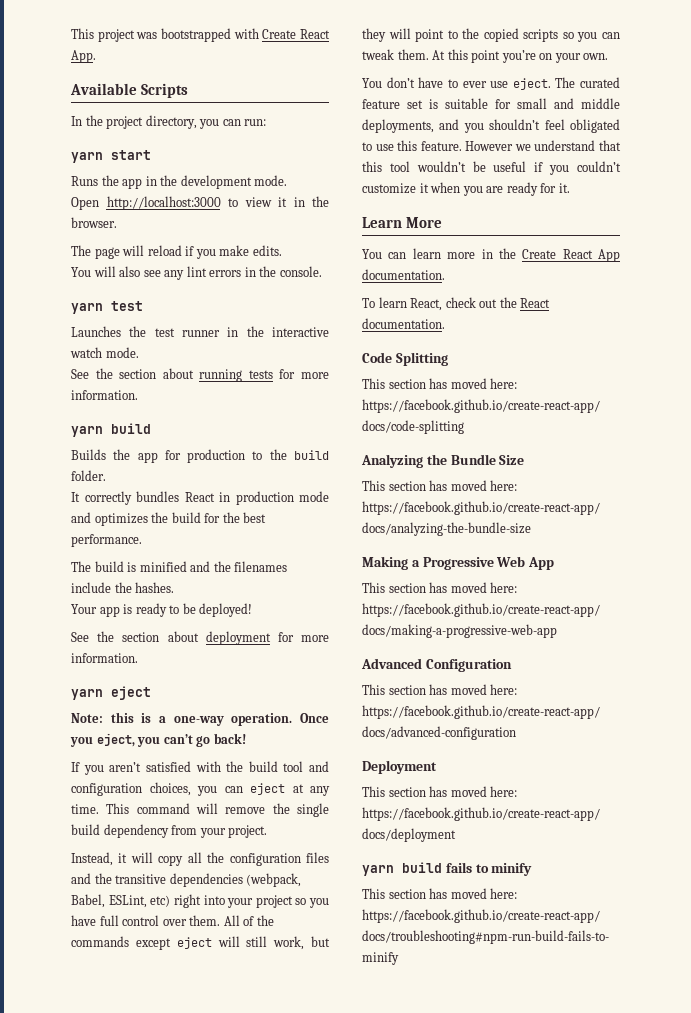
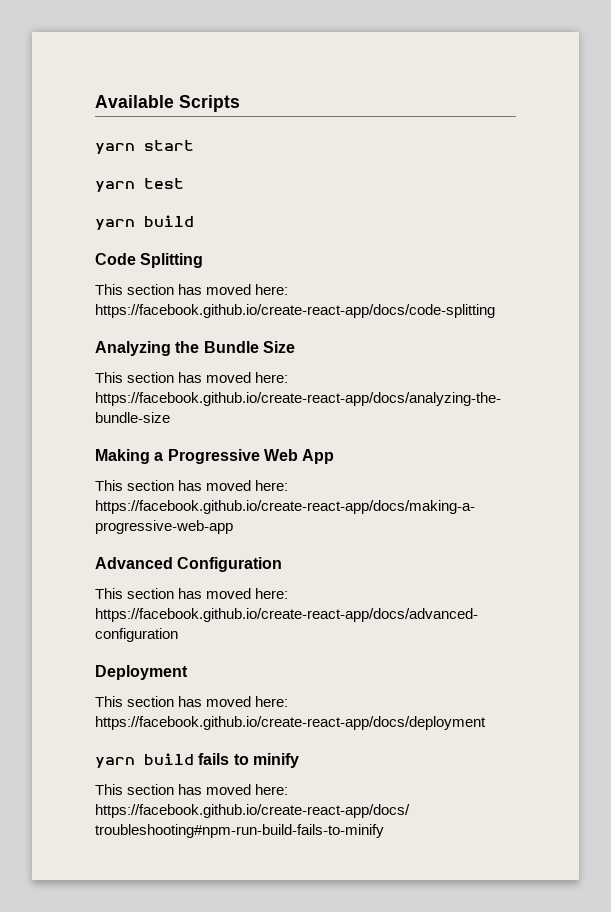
[71,28,330,42] [71,50,96,63] [70,83,189,98] [71,115,267,129] [71,150,151,163] [71,175,288,189] [71,196,329,210] [71,217,117,228] [71,245,282,259] [71,266,322,280] [71,301,143,314] [71,326,329,337] [70,347,139,358] [71,368,329,382] [71,390,138,400] [71,423,151,437] [71,449,329,463] [71,470,106,481] [71,491,329,505] [71,512,267,526] [71,534,142,547] [71,561,288,572] [71,582,175,593] [71,603,253,617] [71,631,329,645] [71,653,138,663] [71,686,151,700] [71,712,329,726] [70,733,246,747] [71,761,329,775] [71,782,330,796] [71,803,329,817] [71,824,268,838] [71,852,329,866] [71,873,302,887] [71,894,329,908] [71,915,274,926] [71,936,330,950] [362,28,620,42] [362,49,609,63] [362,77,620,90] [362,98,620,109] [362,119,620,133] [362,140,621,151] [362,161,621,175] [362,182,570,196] [362,217,443,228] [362,248,620,262] [362,269,445,280] [362,297,551,311] [362,318,445,329] This project was bootstrapped with Create React App. // Available Scripts // In the project directory, you can run: // yarn start // Runs the app in the development mode. // Open http://localhost:3000 to view it in the browser. // The page will reload if you make edits. // You will also see any lint errors in the console. // yarn test // Launches the test runner in the interactive watch mode. // See the section about running tests for more information. // yarn build // Builds the app for production to the build folder. // It correctly bundles React in production mode and optimizes the build for the best performance. // The build is minified and the filenames include the hashes. // Your app is ready to be deployed! // See the section about deployment for more information. // yarn eject // Note: this is a one-way operation. Once you eject, you can’t go back! // If you aren’t satisfied with the build tool and configuration choices, you can eject at any time. This command will remove the single build dependency from your project. // Instead, it will copy all the configuration files and the transitive dependencies (webpack, Babel, ESLint, etc) right into your project so you have full control over them. All of the commands except eject will still work, but they will point to the copied scripts so you can tweak them. At this point you’re on your own. // You don’t have to ever use eject. The curated feature set is suitable for small and middle deployments, and you shouldn’t feel obligated to use this feature. However we understand that this tool wouldn’t be useful if you couldn’t customize it when you are ready for it. // Learn More // You can learn more in the Create React App documentation. // To learn React, check out the React documentation. -> [95,95,240,112] [95,140,194,154] [95,178,184,192] [95,215,194,230] Available Scripts // yarn start // yarn test // yarn build

